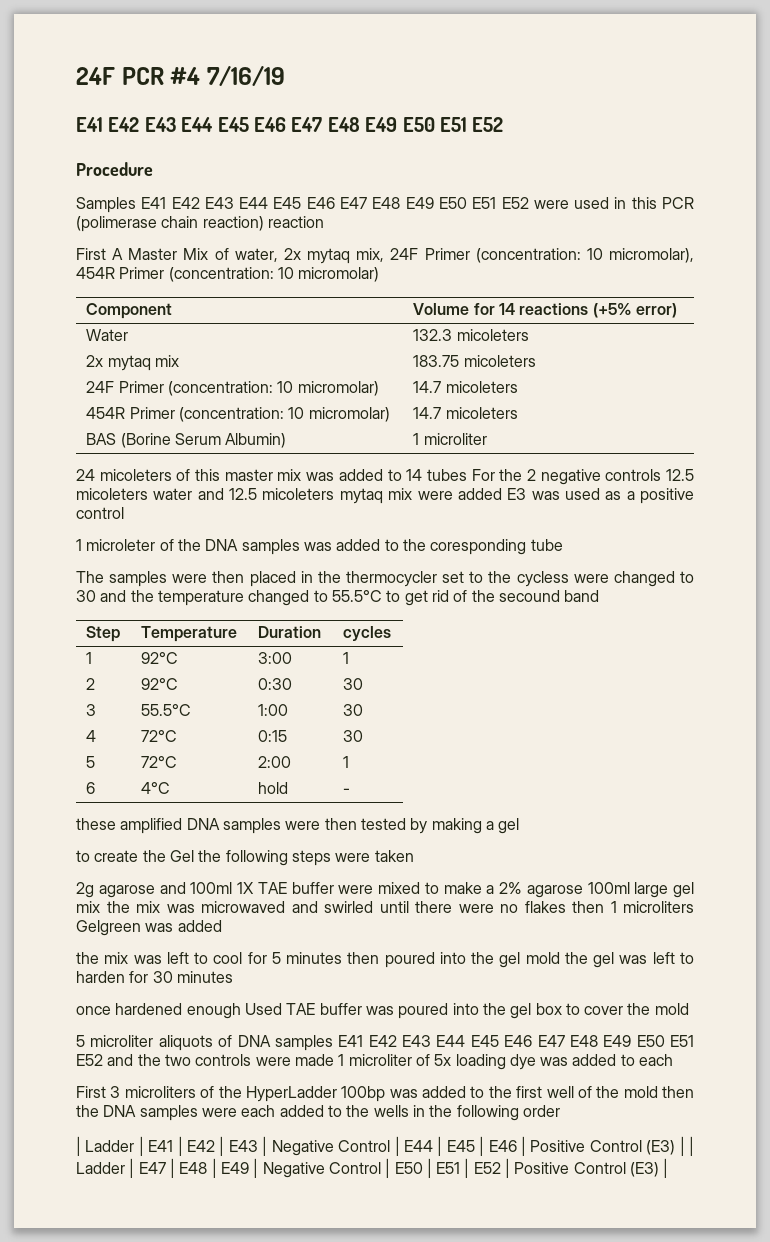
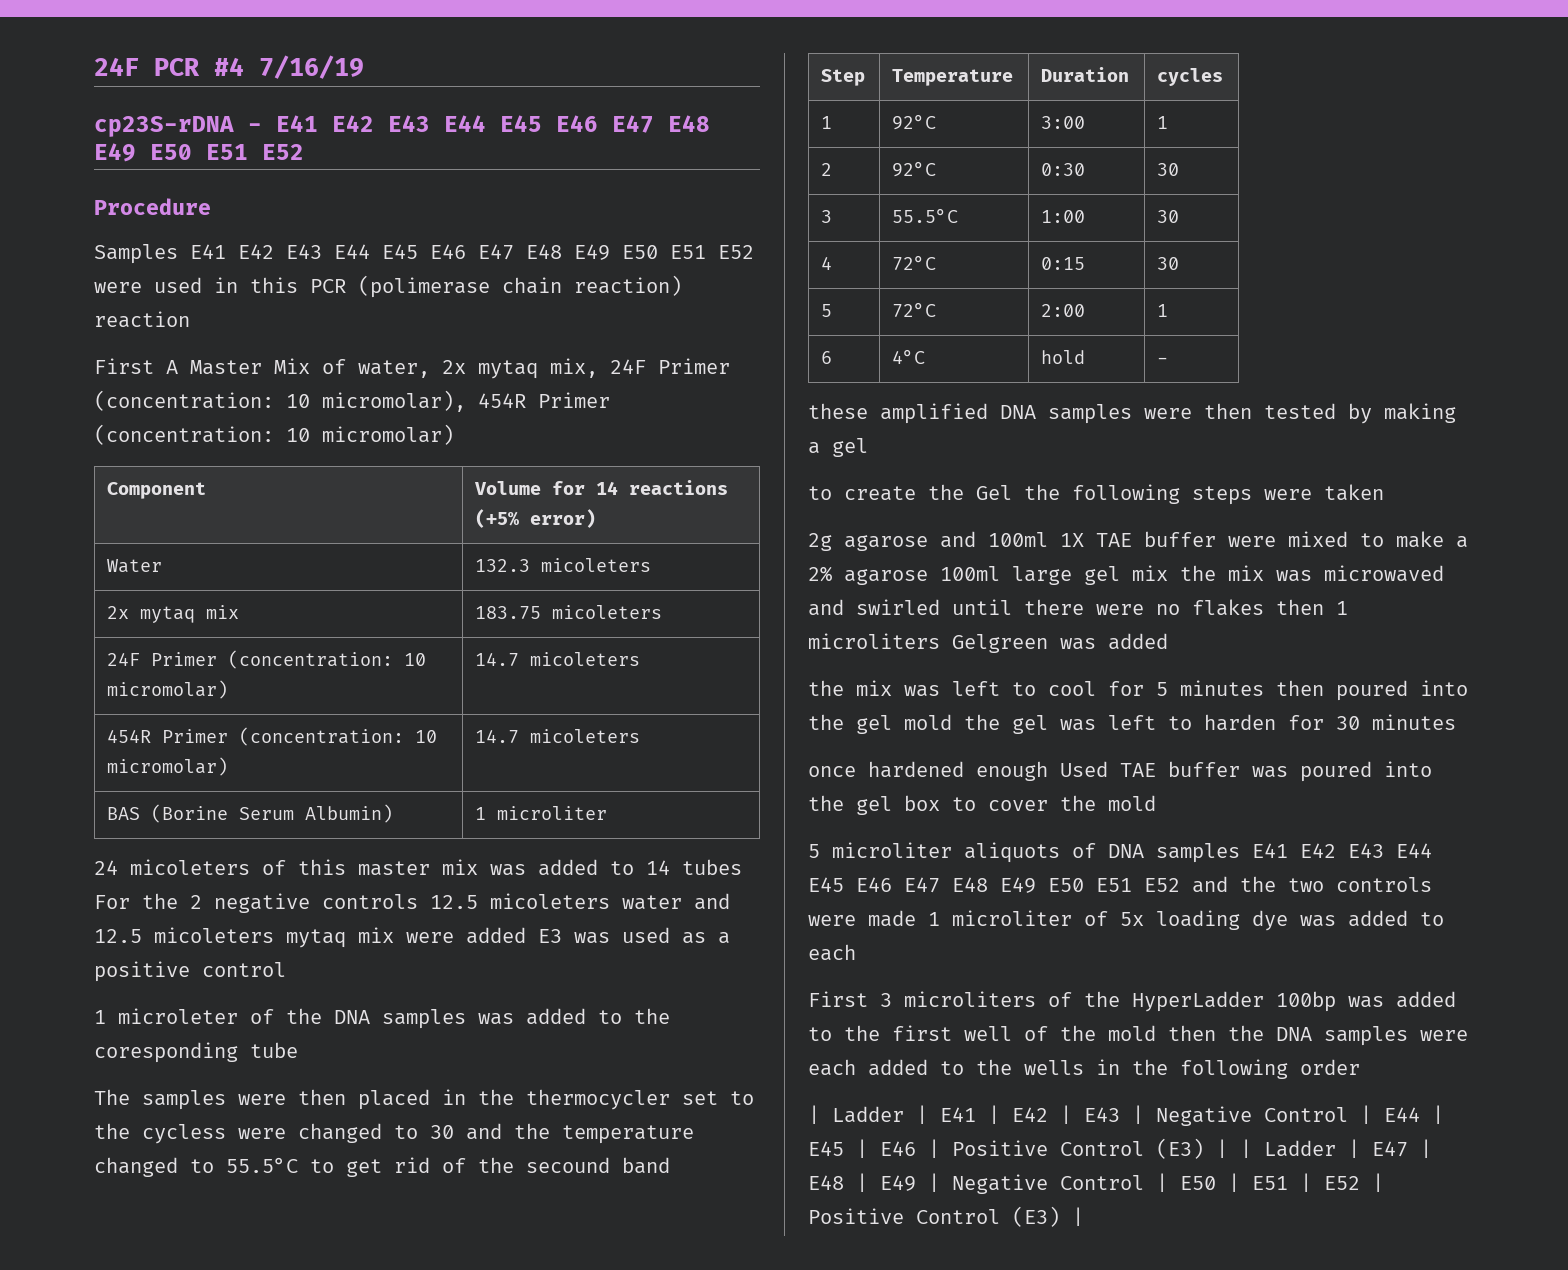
(286, 76) none -> [94,116,262,137] cp23S-rDNA -

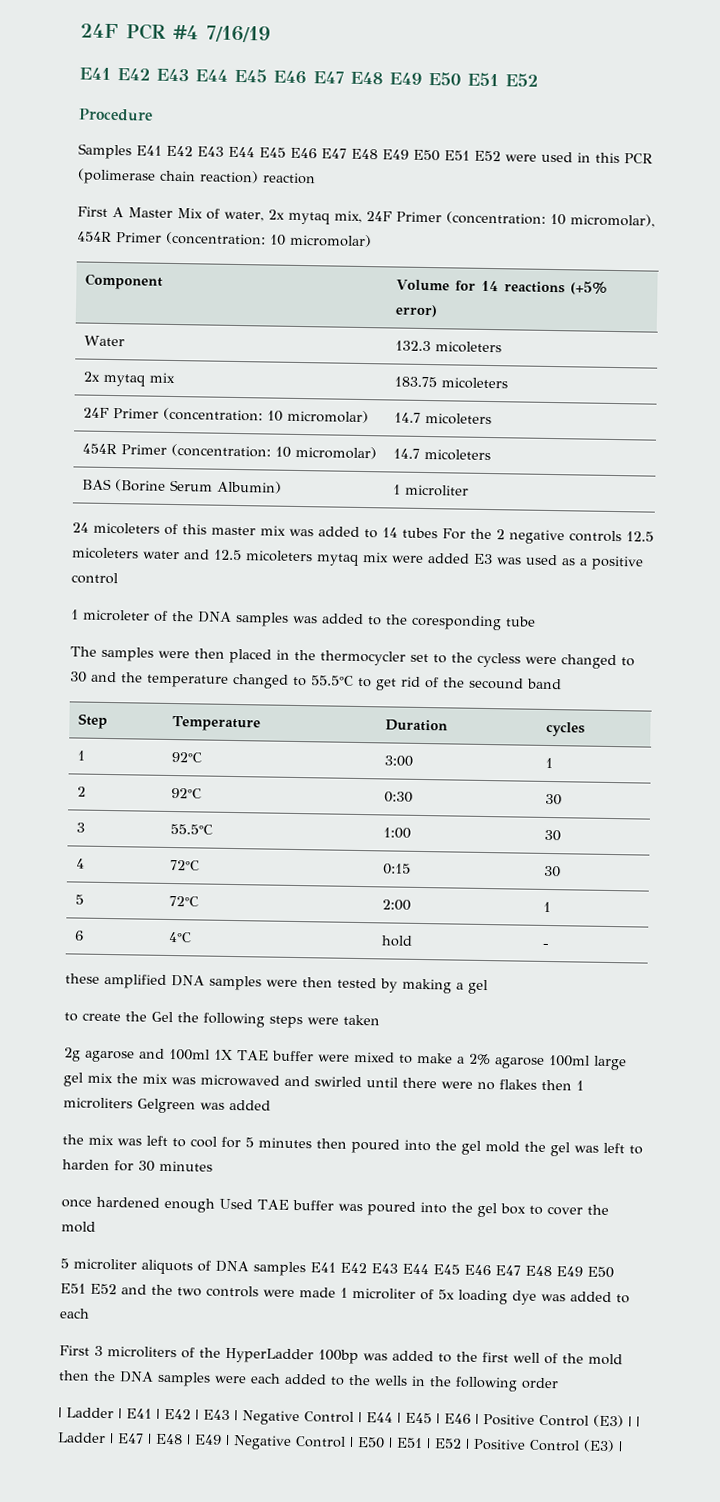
[94,116,262,137] cp23S-rDNA - -> (271, 34) none

